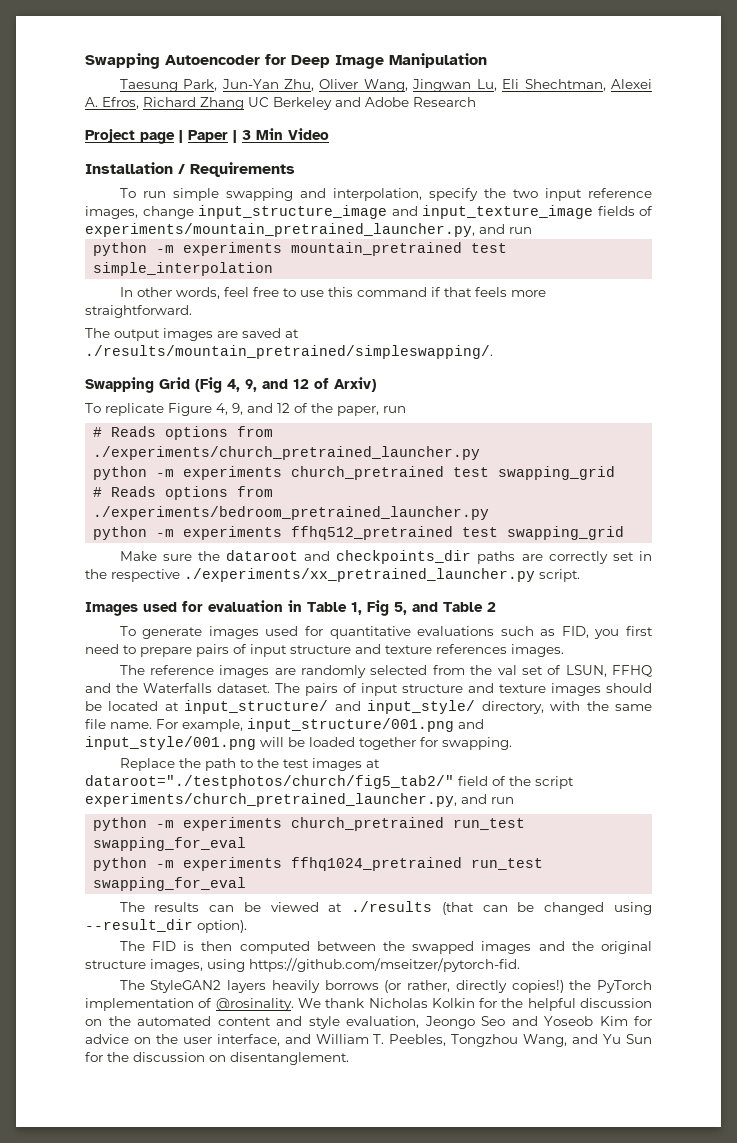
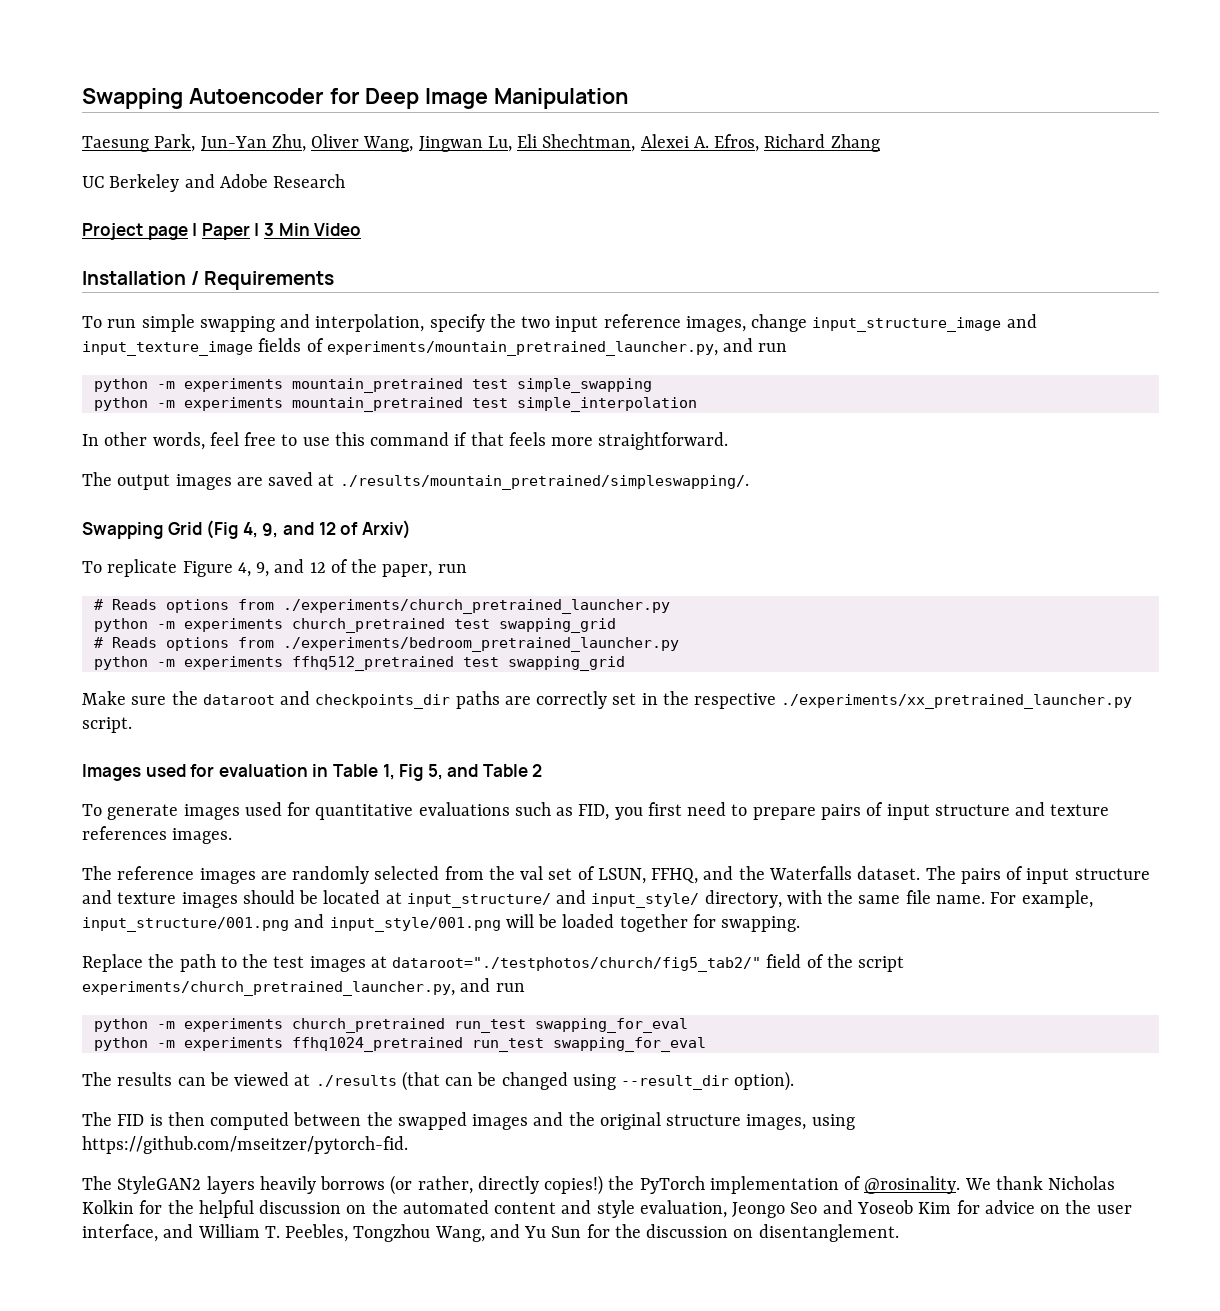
(244, 103) none -> (880, 143) //
(532, 230) none -> [93,378,652,393] // python -m experiments mountain_pretrained test simple_swapping
[612,665,653,677] FFHQ -> [651,868,699,884] FFHQ,

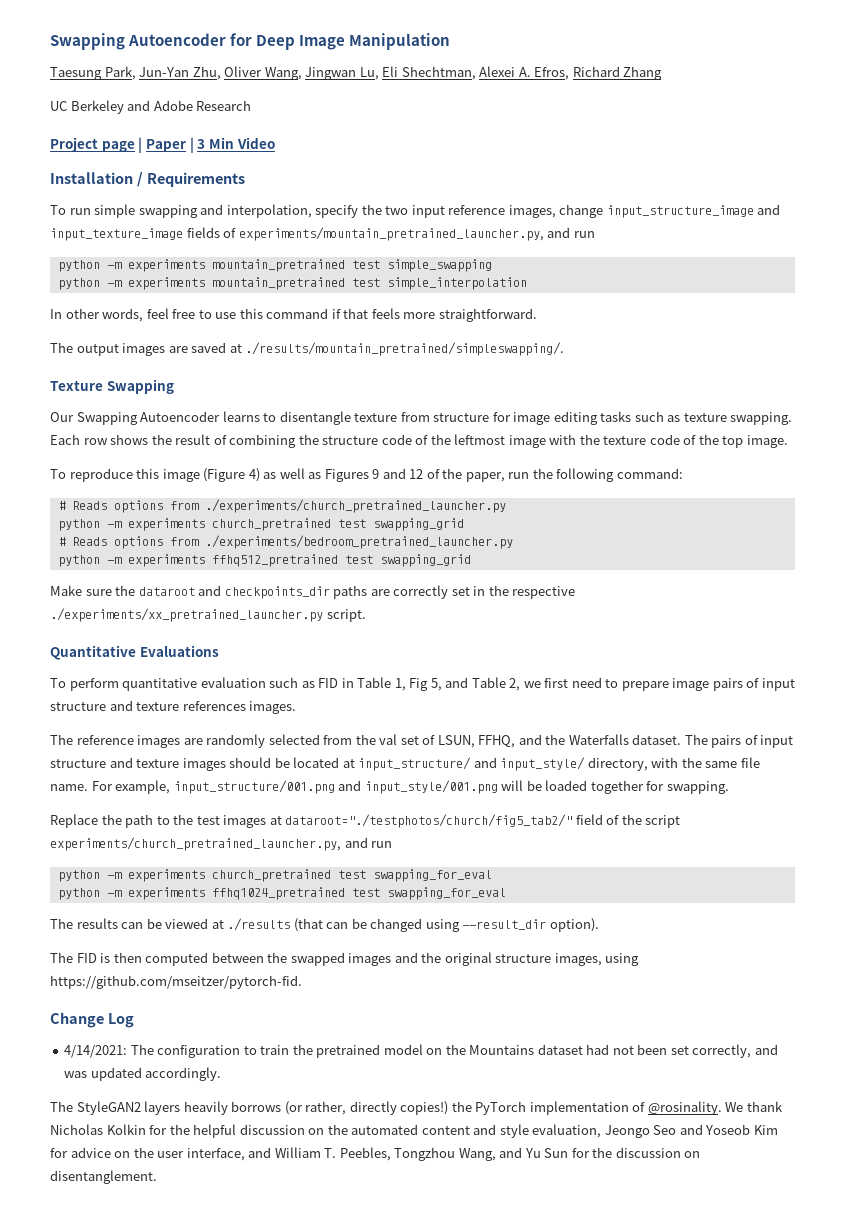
[82,520,411,539] [82,559,270,577] Swapping Grid (Fig 4, 9, and 12 of Arxiv) // To replicate Figure 4, 9, -> [50,379,174,394] [50,411,793,425] [50,434,788,448] [50,468,380,482] Texture Swapping // Our Swapping Autoencoder learns to disentangle texture from structure for image editing tasks such as texture swapping. Each row shows the result of combining the structure code of the leftmost image with the texture code of the top image. // To reproduce this image (Figure 4) as well as Figures 9
(467, 568) none -> [532,468,683,482] the following command:
[82,764,308,781] Images used for evaluation -> [50,645,219,660] [50,677,339,691] Quantitative Evaluations // To perform quantitative evaluation such as FID
[532,764,543,777] [82,802,643,820] 2 // To generate images used for quantitative evaluations such as FID, you -> [509,678,541,691] 2, we
(816, 813) none -> [672,678,710,691] image
[453,1019,526,1033] run_test -> [337,870,366,879] test
[471,1038,544,1052] run_test -> [351,888,380,897] test
(408, 1145) none -> [50,1012,134,1028] [64,1044,778,1058] [64,1067,222,1081] // Change Log // 4/14/2021: The configuration to train the pretrained model on the Mountains dataset had not been set correctly, and was updated accordingly.

